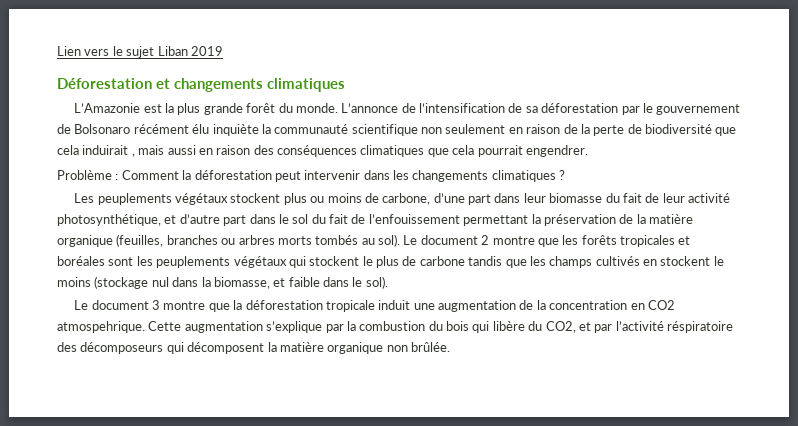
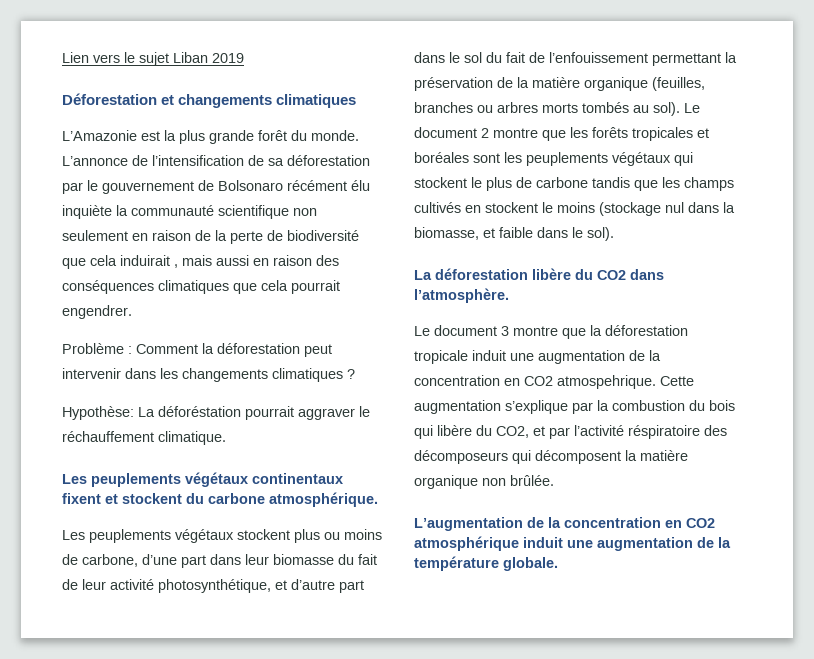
(566, 175) none -> [62,406,370,420] [62,431,226,445] [62,472,343,487] [62,492,378,507] // Hypothèse: La déforéstation pourrait aggraver le réchauffement climatique. // Les peuplements végétaux continentaux fixent et stockent du carbone atmosphérique.
(388, 282) none -> [414,268,664,280] [414,288,509,303] // La déforestation libère du CO2 dans l’atmosphère.
(450, 347) none -> [414,517,715,531] [414,536,731,551] [414,556,558,571] // L’augmentation de la concentration en CO2 atmosphérique induit une augmentation de la température globale.

